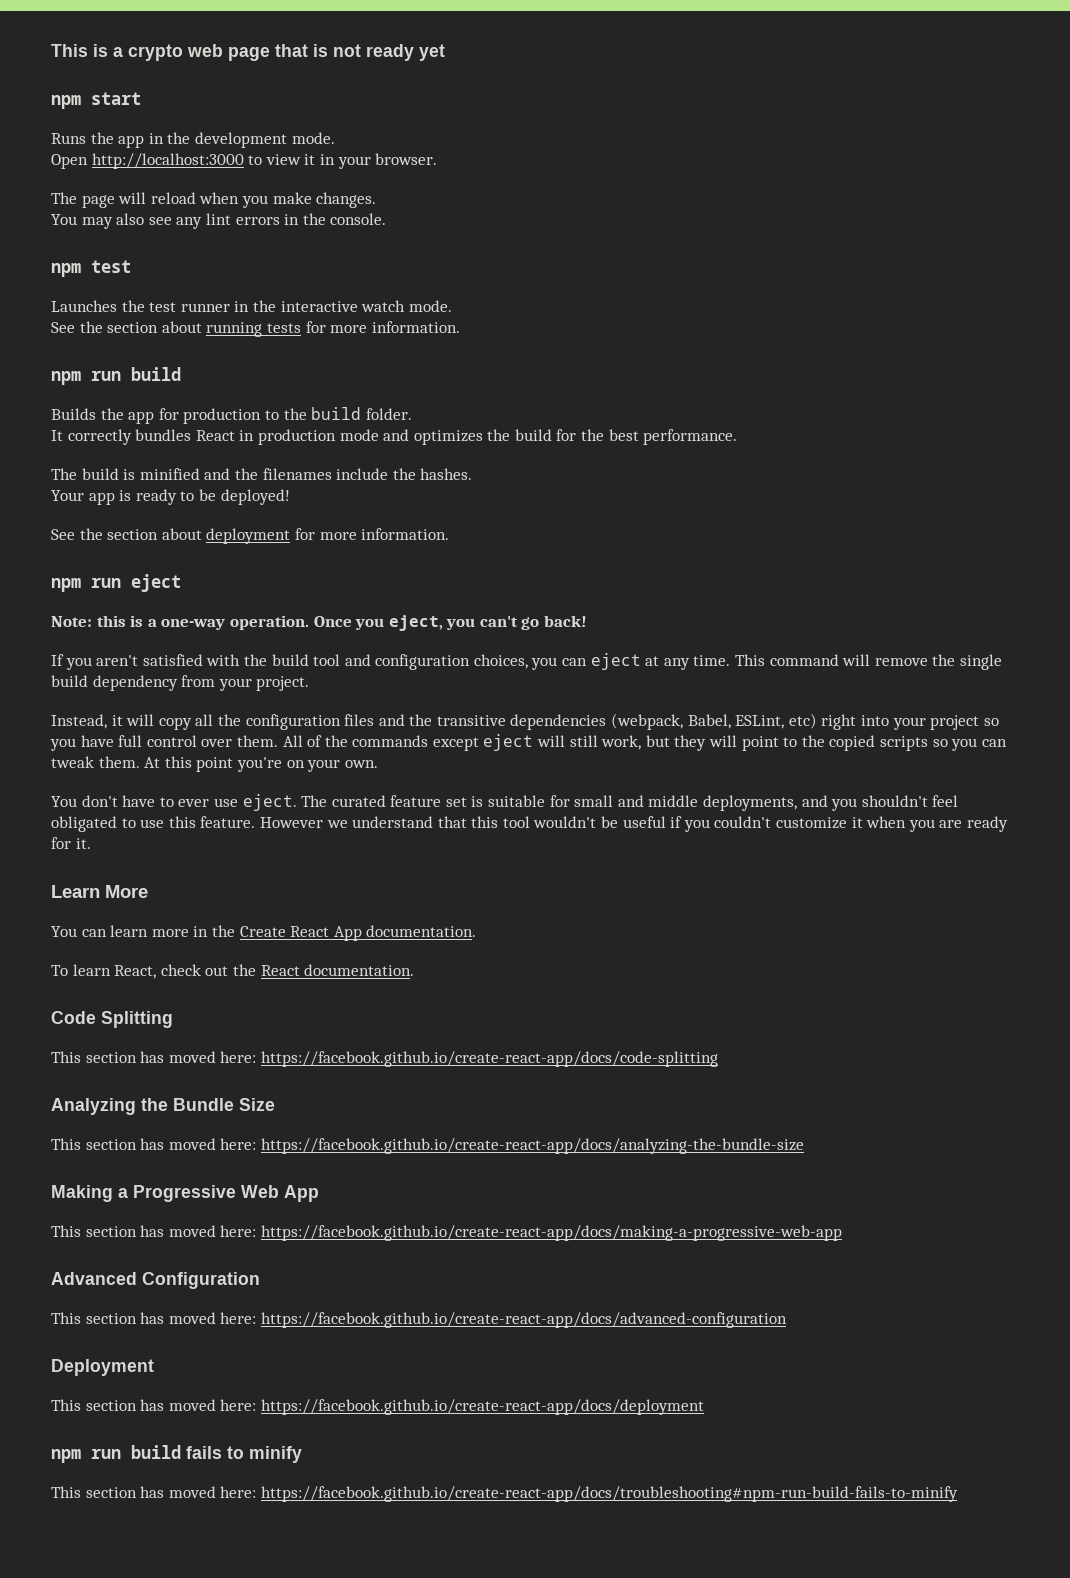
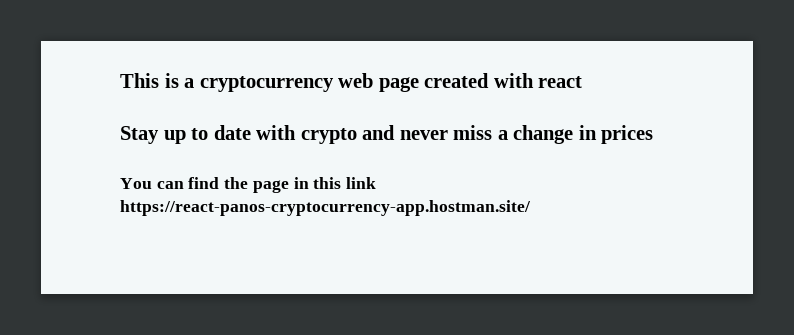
[128,44,183,61] crypto -> [199,76,334,92] cryptocurrency
[275,44,445,61] [51,92,141,109] [51,132,335,148] [51,153,438,169] [51,192,377,208] [51,213,387,229] [51,260,131,277] [51,300,452,312] [51,321,460,337] [51,367,181,385] [51,407,412,424] [51,429,738,445] [51,468,473,480] [51,489,290,505] [51,528,450,544] [51,574,181,592] [51,615,588,631] [51,653,1002,670] [51,675,310,691] [51,713,999,730] [50,734,1007,751] [51,756,378,772] [51,794,959,811] [51,816,1008,832] [51,837,91,849] [51,885,148,898] [51,925,477,941] [51,964,415,979] [51,1011,173,1028] [51,1051,718,1067] [51,1098,275,1115] [51,1138,804,1154] [51,1185,319,1202] [51,1225,842,1241] [51,1272,260,1289] [51,1312,787,1328] [51,1359,154,1376] [51,1399,704,1415] [51,1445,302,1463] [51,1486,958,1502] that is not ready yet // npm start // Runs the app in the development mode. // Open http://localhost:3000 to view it in your browser. // The page will reload when you make changes. // You may also see any lint errors in the console. // npm test // Launches the test runner in the interactive watch mode. // See the section about running tests for more information. // npm run build // Builds the app for production to the build folder. // It correctly bundles React in production mode and optimizes the build for the best performance. // The build is minified and the filenames include the hashes. // Your app is ready to be deployed! // See the section about deployment for more information. // npm run eject // Note: this is a one-way operation. Once you eject, you can't go back! // If you aren't satisfied with the build tool and configuration choices, you can eject at any time. This command will remove the single build dependency from your project. // Instead, it will copy all the configuration files and the transitive dependencies (webpack, Babel, ESLint, etc) right into your project so you have full control over them. All of the commands except eject will still work, but they will point to the copied scripts so you can tweak them. At this point you're on your own. // You don't have to ever use eject. The curated feature set is suitable for small and middle deployments, and you shouldn't feel obligated to use this feature. However we understand that this tool wouldn't be useful if you couldn't customize it when you are ready for it. // Learn More // You can learn more in the Create React App documentation. // To learn React, check out the React documentation. // Code Splitting // This section has moved here: https://facebook.github.io/create-react-app/docs/code-splitting // Analyzing the Bundle Size // This section has moved here: https://facebook.github.io/create-react-app/docs/analyzing-the-bundle-size // Making a Progressive Web App // This section has moved here: https://facebook.github.io/create-react-app/docs/making-a-progressive-web-app // Advanced Configuration // This section has moved here: https://facebook.github.io/create-react-app/docs/advanced-configuration // Deployment // This section has moved here: https://facebook.github.io/create-react-app/docs/deployment // npm run build fails to minify // This section has moved here: https://facebook.github.io/create-react-app/docs/troubleshooting#npm-run-build-fails-to-minify -> [424,73,583,88] [120,125,654,144] [120,177,377,193] [120,200,531,216] created with react // Stay up to date with crypto and never miss a change in prices // You can find the page in this link https://react-panos-cryptocurrency-app.hostman.site/

